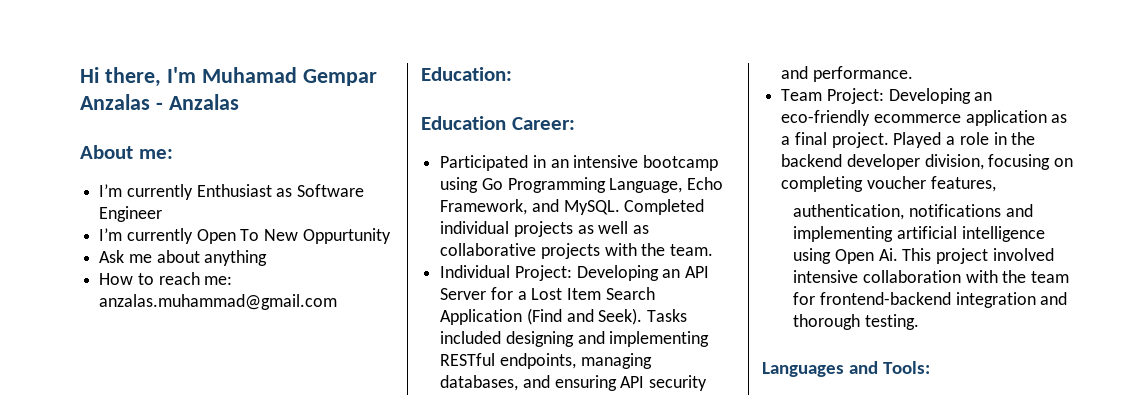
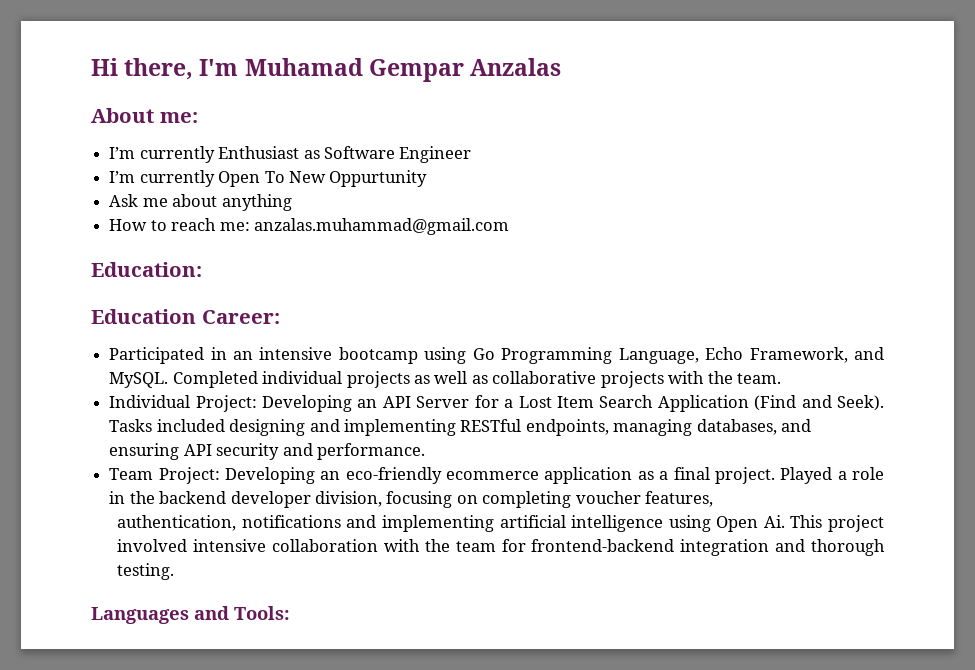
[155,94,239,110] - Anzalas -> (562, 67) none

